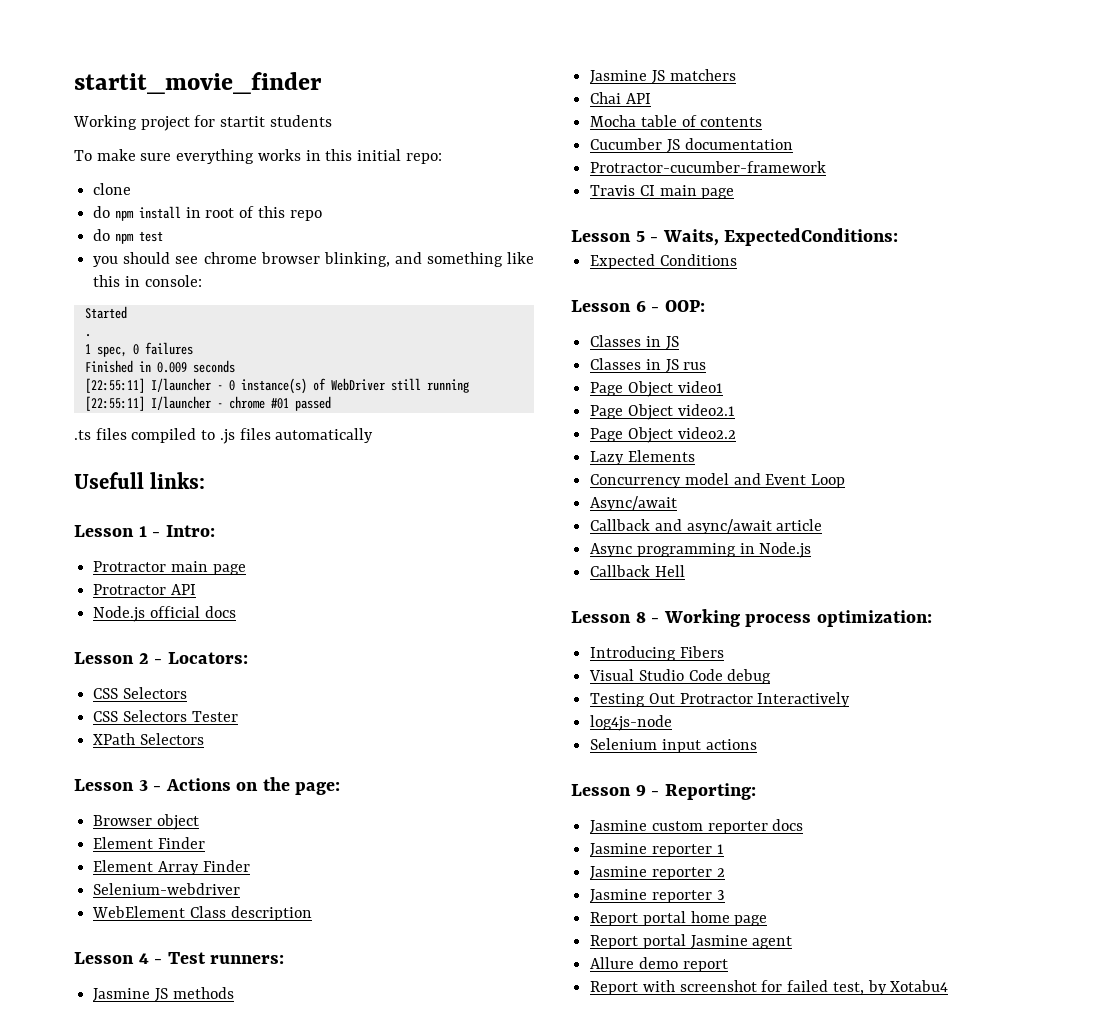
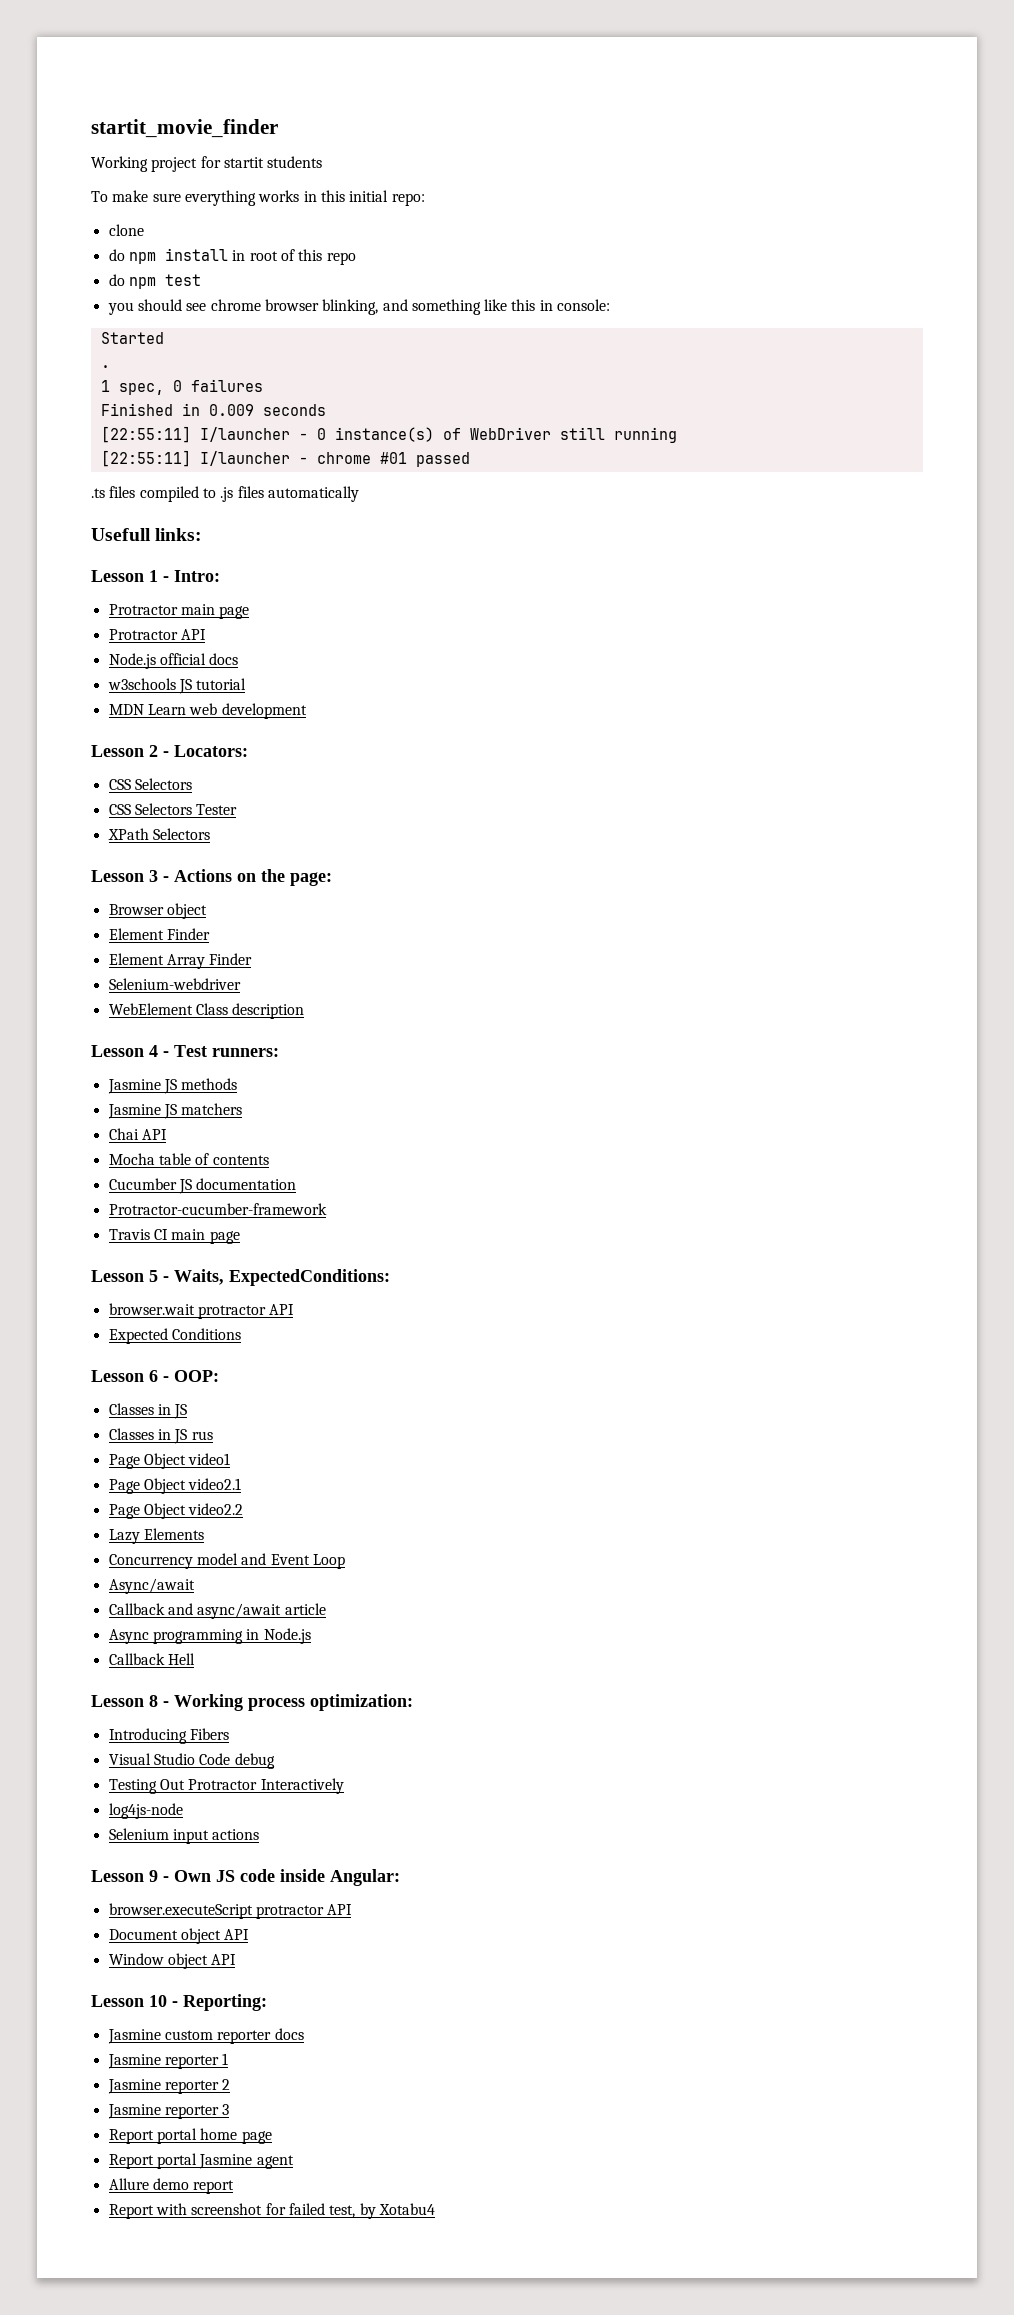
(236, 612) none -> [107,678,247,694] [108,703,307,719] // w3schools JS tutorial // MDN Learn web development
(899, 237) none -> [108,1303,295,1319] // browser.wait protractor API
(660, 793) none -> [174,1869,400,1886] [108,1903,353,1919] [108,1928,250,1944] [108,1953,237,1969] [91,1995,178,2007] Own JS code inside Angular: // browser.executeScript protractor API // Document object API // Window object API // Lesson 10 -

